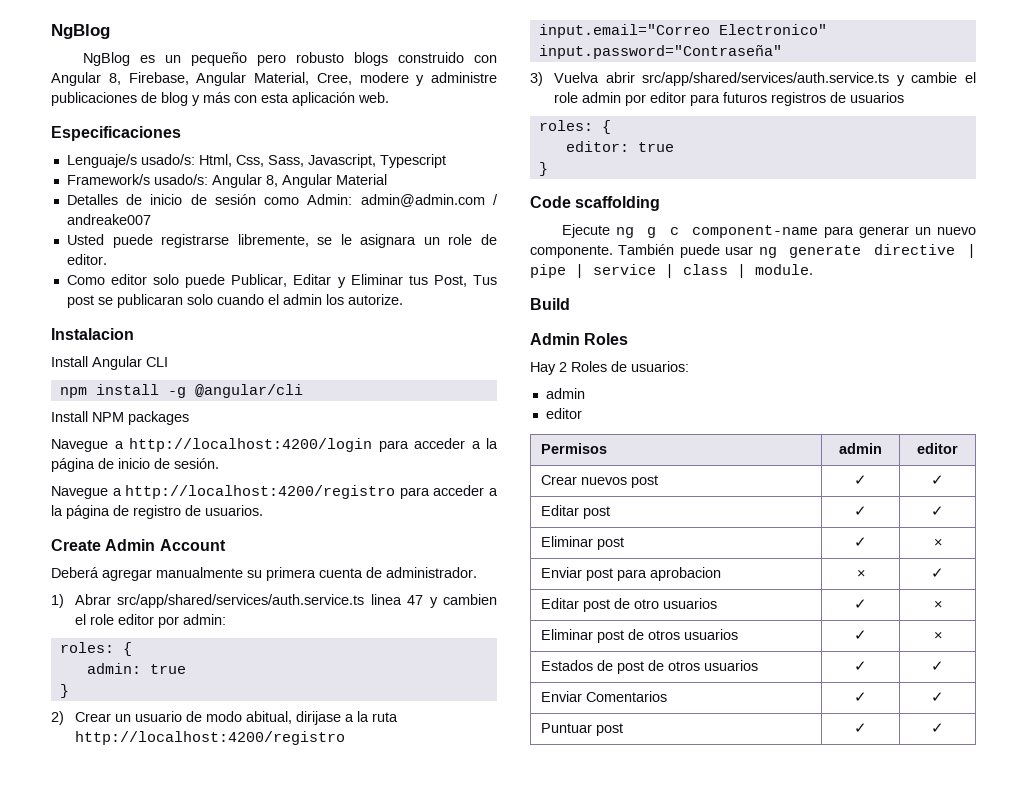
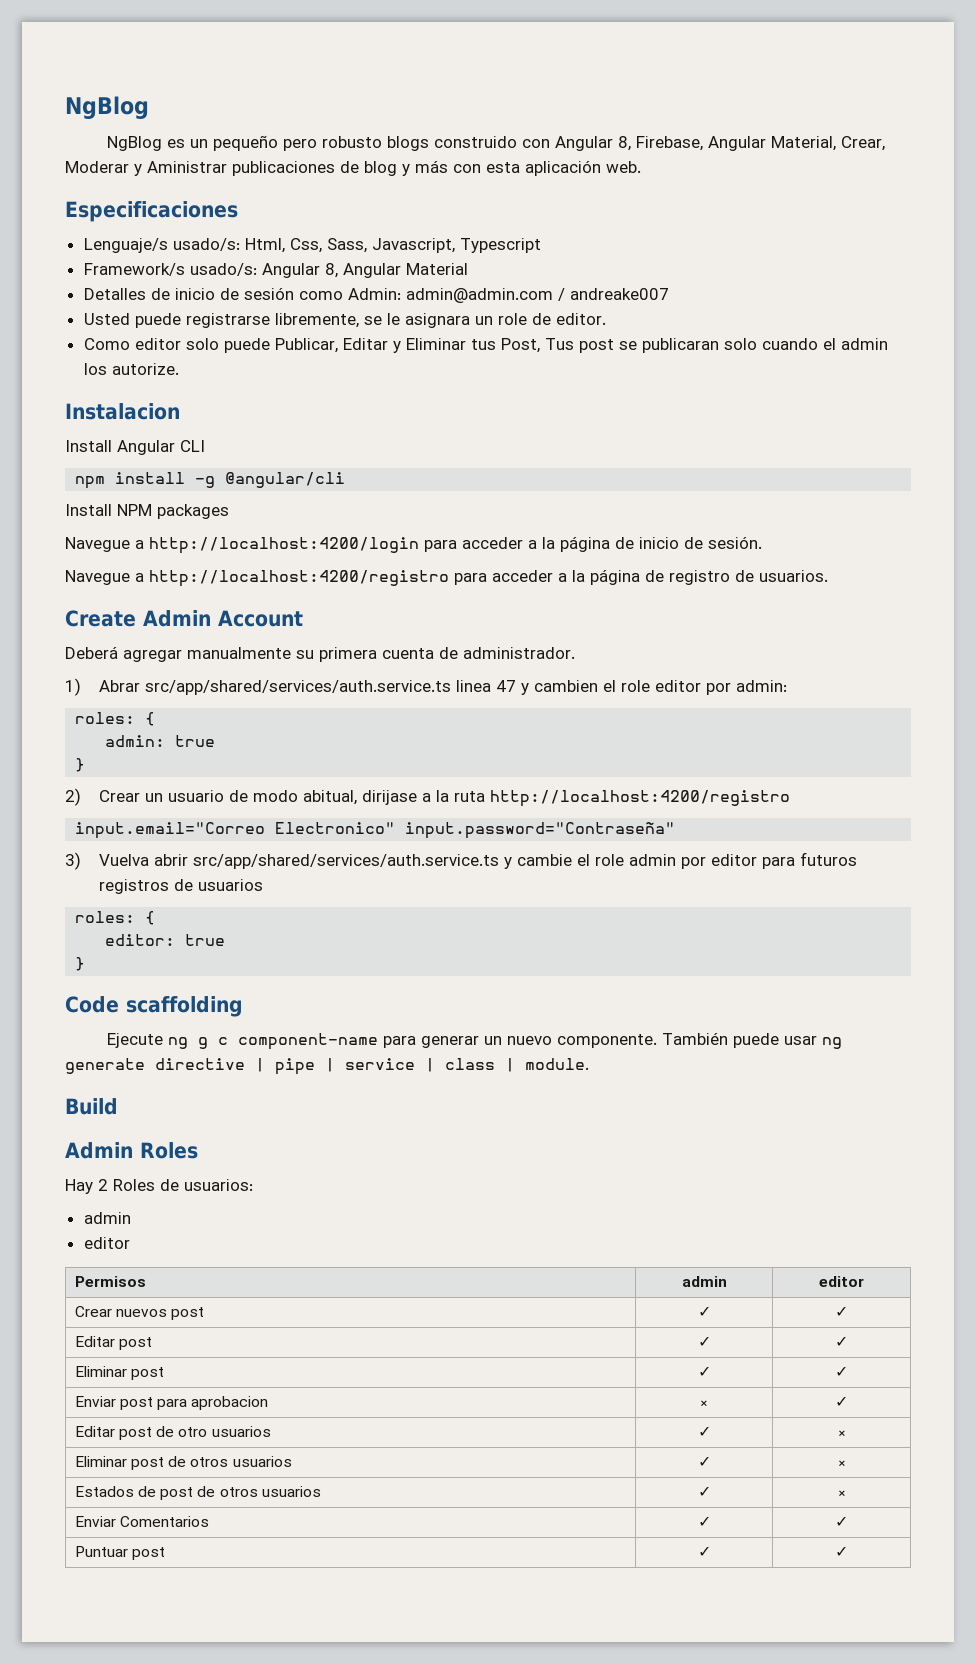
[316,72,497,86] Cree, modere y administre -> [841,136,886,151] [65,161,227,176] Crear, Moderar y Aministrar
[933,538,942,547] × -> [835,1366,848,1377] ✓
[931,661,944,671] ✓ -> [837,1490,846,1497] ×

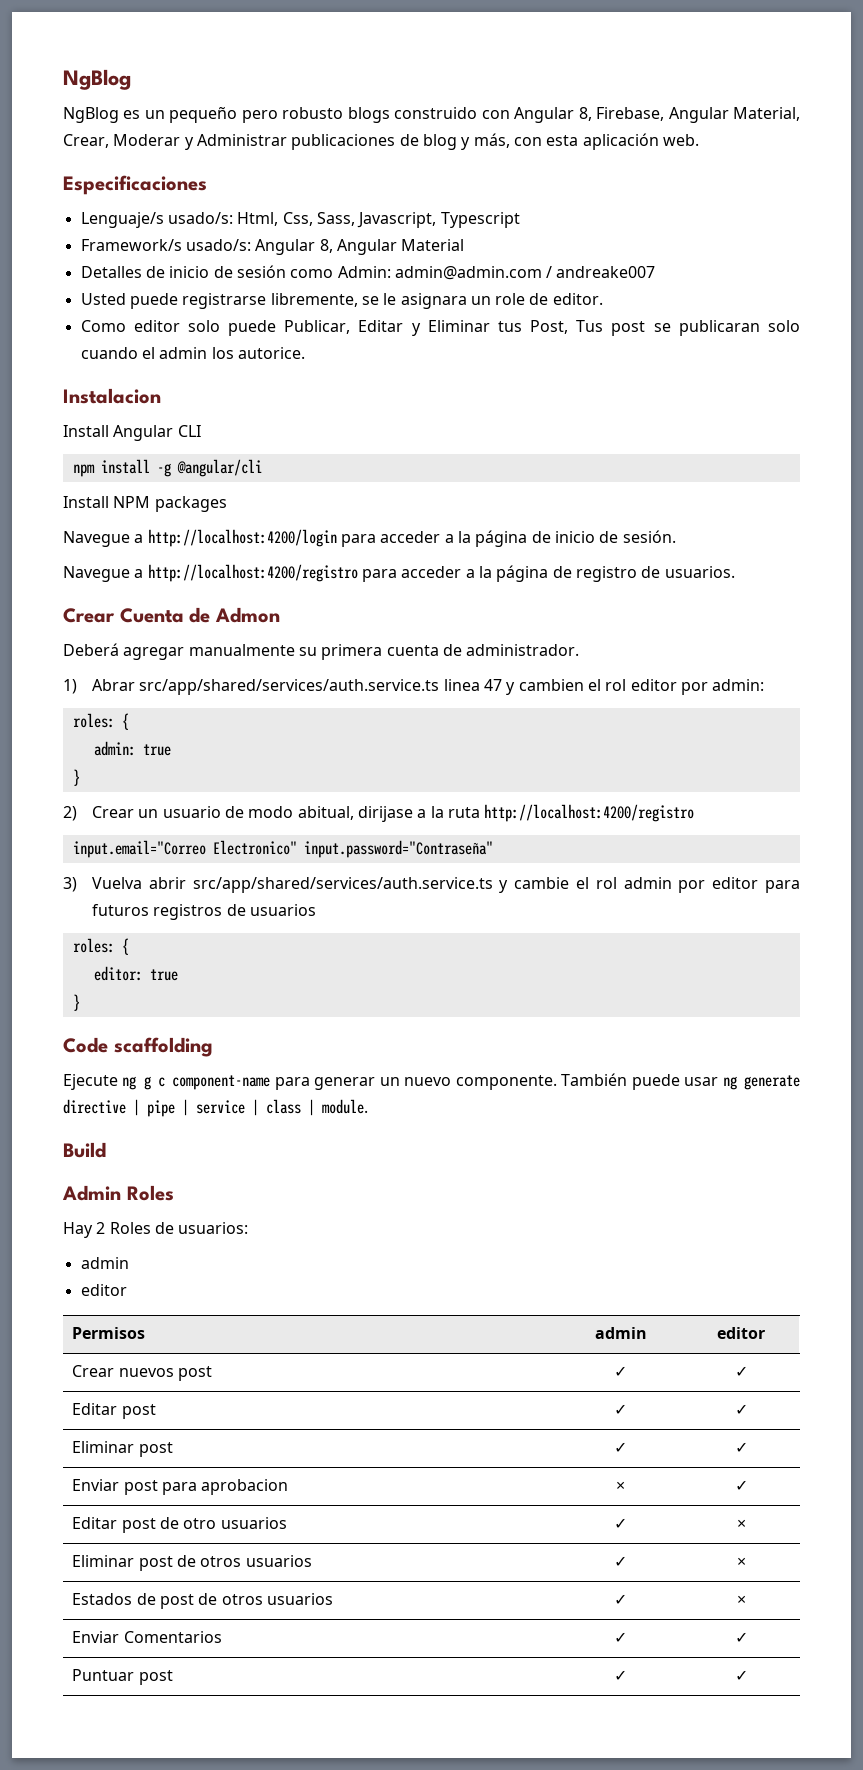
[147,161,227,173] Aministrar -> [196,134,287,146] Administrar
[415,160,448,173] más -> [473,133,510,148] más,
[111,363,179,375] autorize. -> [237,347,305,359] autorice.
[65,610,303,627] Create Admin Account -> [63,607,280,623] Crear Cuenta de Admon
[620,680,650,692] role -> [605,679,627,691] rol
[594,854,624,866] role -> [595,877,617,889] rol

